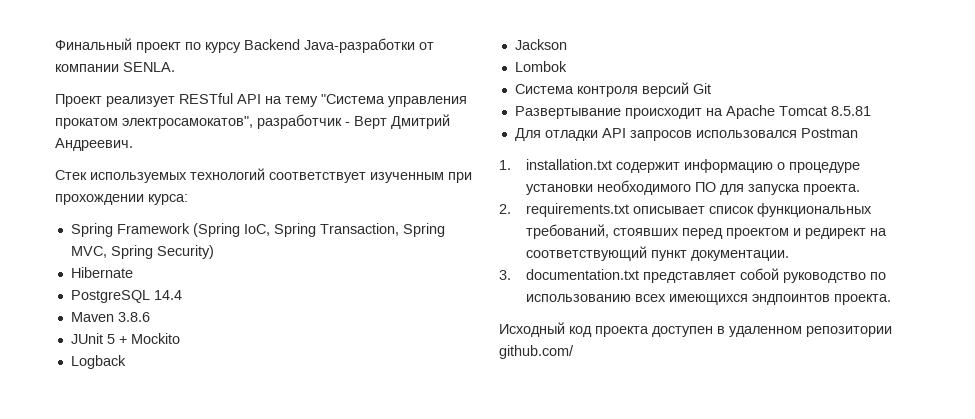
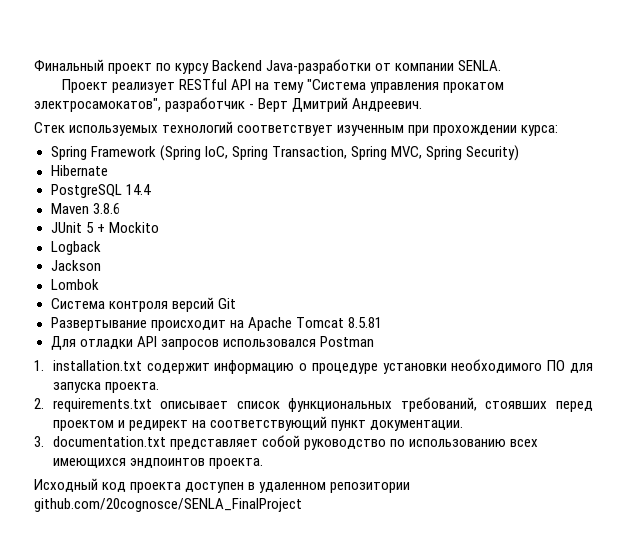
[499,345,574,359] github.com/ -> [34,498,302,512] github.com/20cognosce/SENLA_FinalProject

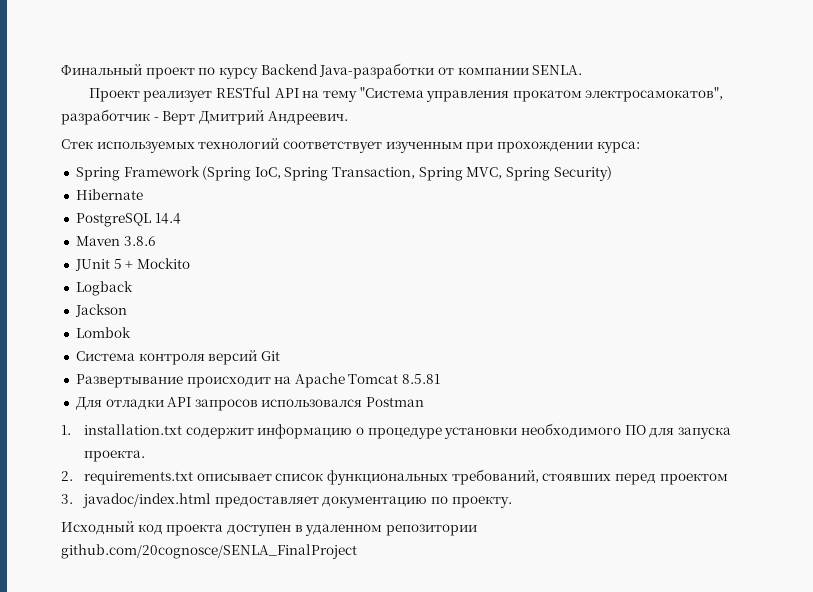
[117,416,464,431] [34,435,539,450] [52,458,264,469] и редирект на соответствующий пункт документации. // 3. documentation.txt представляет собой руководство по использованию всех имеющихся эндпоинтов проекта. -> [61,493,512,508] // 3. javadoc/index.html предоставляет документацию по проекту.

